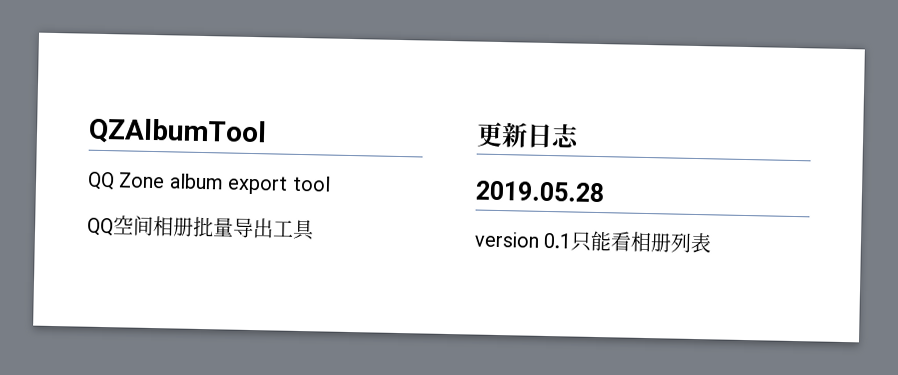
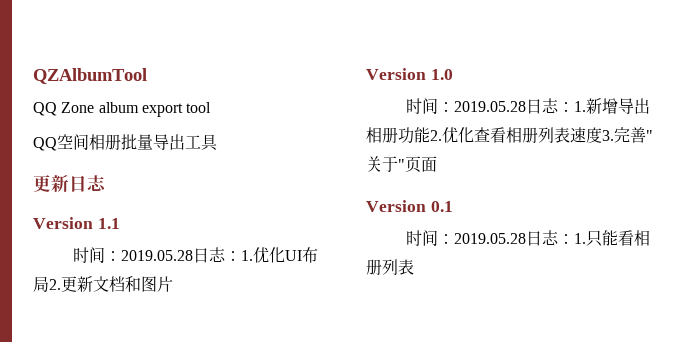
[475,180,605,203] [474,231,573,249] 2019.05.28 // version 0.1 -> [33,217,120,229] [73,247,319,263] [33,276,173,292] [366,68,453,80] [406,98,651,114] [366,127,653,144] [366,156,437,173] [366,200,453,212] [406,230,587,246] Version 1.1 // 时间：2019.05.28日志：1.优化UI布局2.更新文档和图片 // Version 1.0 // 时间：2019.05.28日志：1.新增导出相册功能2.优化查看相册列表速度3.完善"关于"页面 // Version 0.1 // 时间：2019.05.28日志：1.

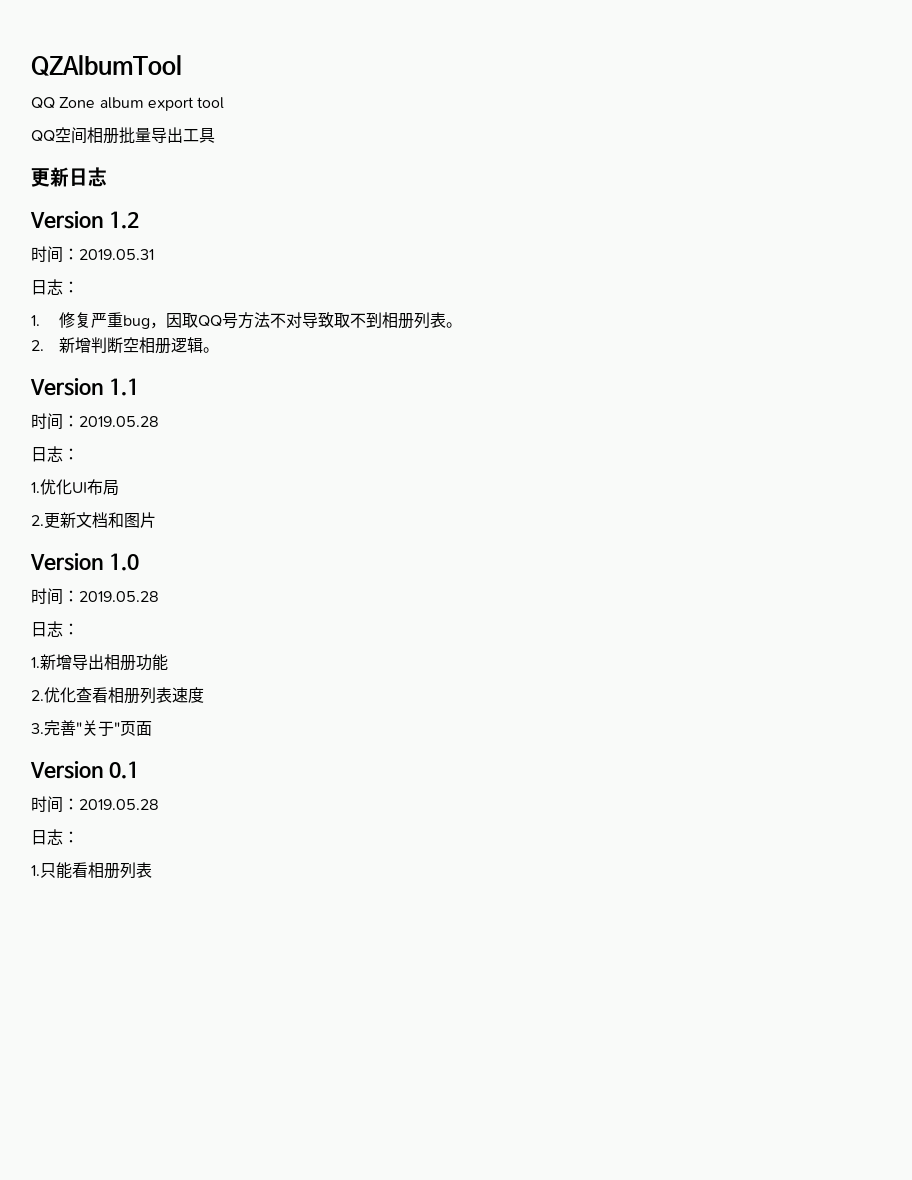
(106, 183) none -> [30,211,139,229] [31,246,154,263] [31,279,79,295] [31,312,463,329] [31,337,220,354] // Version 1.2 // 时间：2019.05.31 // 日志： // 1.修复严重bug，因取QQ号方法不对导致取不到相册列表。 // 2.新增判断空相册逻辑。
[193,247,242,263] 日志： -> [31,446,79,462] // 日志： //
(49, 284) none -> (119, 488) //
[526,98,575,114] 日志： -> [31,621,79,637] // 日志： //
(430, 135) none -> (168, 662) //
(602, 135) none -> (204, 695) //
[526,230,575,246] 日志： -> [31,829,79,845] // 日志： //

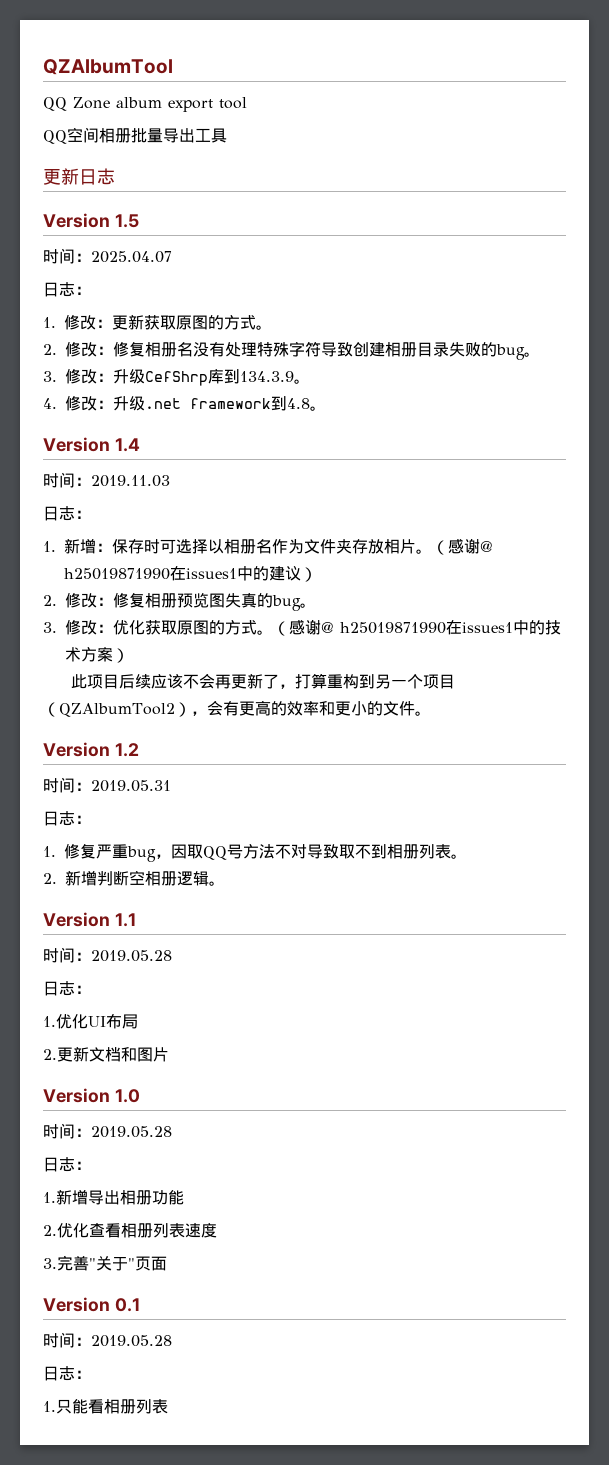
(107, 177) none -> [43,213,139,228] [43,248,172,264] [43,282,91,297] [43,314,272,330] [43,341,540,360] [43,368,310,386] [43,395,326,411] [43,437,140,452] [43,472,170,488] [43,506,91,521] [43,538,493,555] [64,566,317,582] [43,592,316,611] [43,619,561,636] [65,647,129,663] [71,673,456,689] [43,700,431,717] // Version 1.5 // 时间：2025.04.07 // 日志： // 1.修改：更新获取原图的方式。 // 2.修改：修复相册名没有处理特殊字符导致创建相册目录失败的bug。 // 3.修改：升级CefShrp库到134.3.9。 // 4.修改：升级.net framework到4.8。 // Version 1.4 // 时间：2019.11.03 // 日志： // 1.新增：保存时可选择以相册名作为文件夹存放相片。（感谢@ h25019871990在issues1中的建议） // 2.修改：修复相册预览图失真的bug。 // 3.修改：优化获取原图的方式。（感谢@ h25019871990在issues1中的技术方案） // 此项目后续应该不会再更新了，打算重构到另一个项目（QZAlbumTool2），会有更高的效率和更小的文件。

